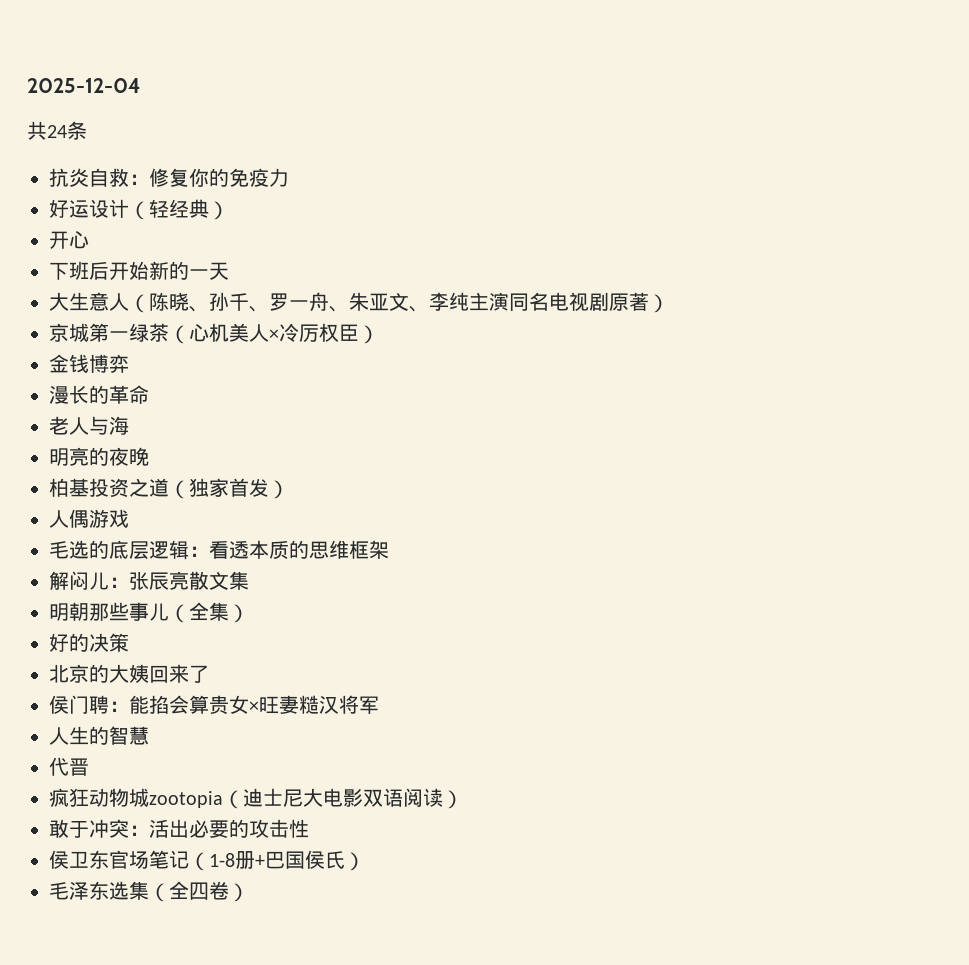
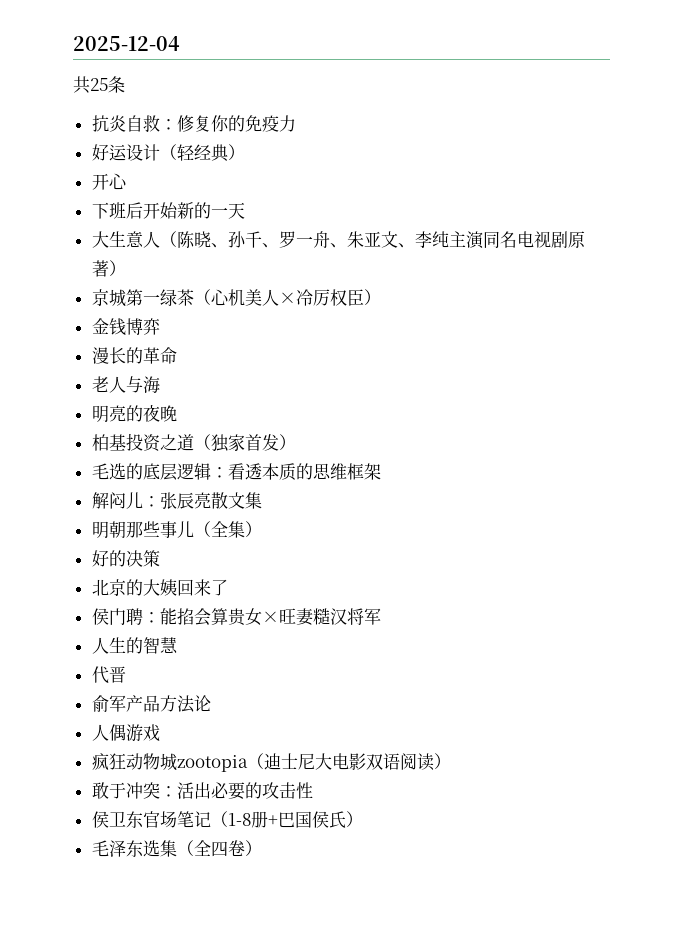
[47,125,67,138] 24 -> [90,78,108,91] 25
[49,509,129,528] // 人偶游戏 -> (296, 442) none
(89, 767) none -> [91,695,211,713] [91,724,160,742] // 俞军产品方法论 // 人偶游戏

